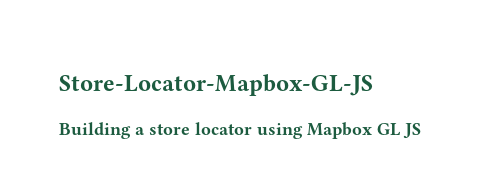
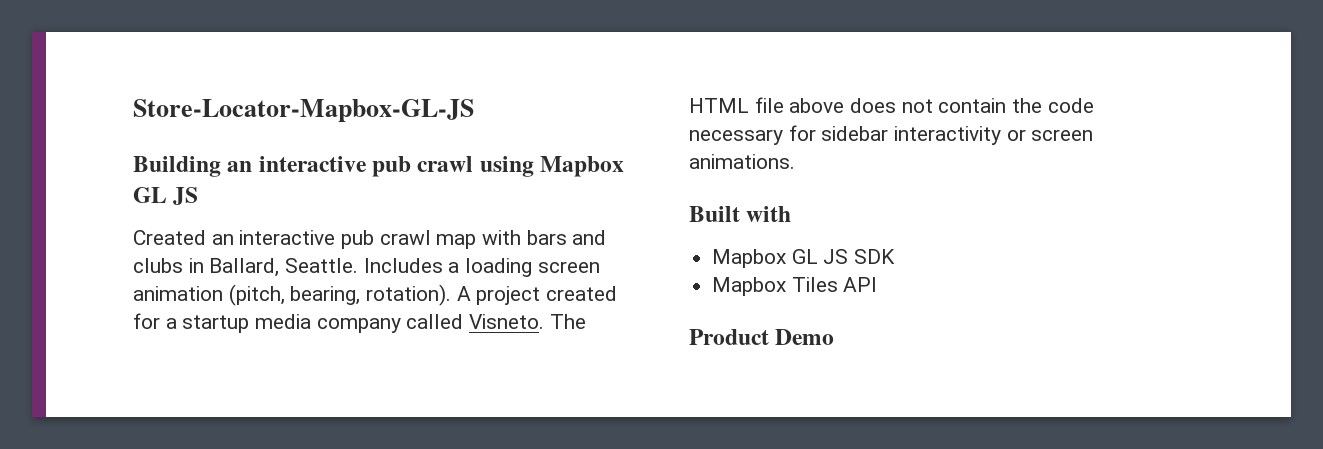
[135,122,252,135] a store locator -> [227,156,474,177] an interactive pub crawl
(421, 131) none -> [133,230,607,249] [133,258,600,277] [133,284,618,306] [133,313,586,333] [689,97,1094,113] [689,125,1094,145] [689,154,795,169] [689,206,792,222] [712,249,896,268] [712,277,878,296] [689,329,835,345] // Created an interactive pub crawl map with bars and clubs in Ballard, Seattle. Includes a loading screen animation (pitch, bearing, rotation). A project created for a startup media company called Visneto. The HTML file above does not contain the code necessary for sidebar interactivity or screen animations. // Built with // Mapbox GL JS SDK // Mapbox Tiles API // Product Demo

